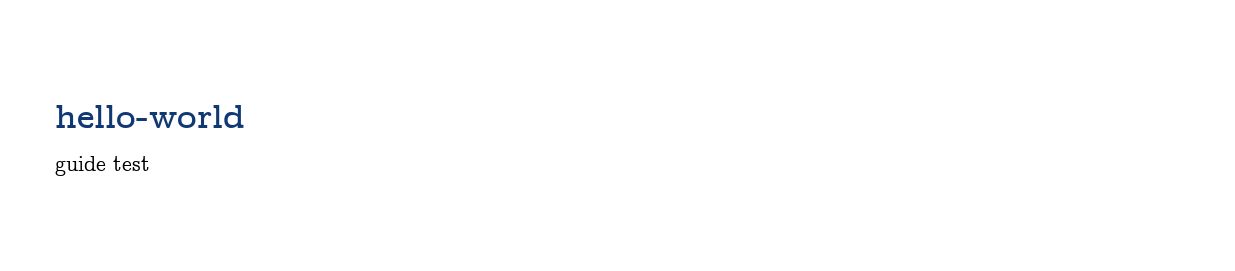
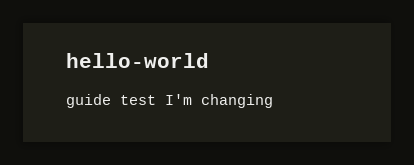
(150, 163) none -> [165,94,273,108] I'm changing

